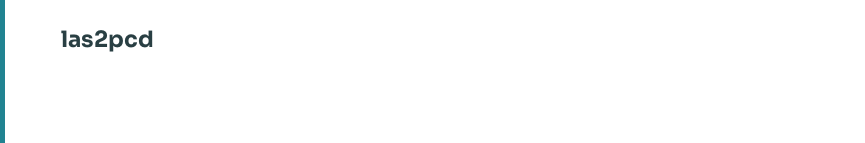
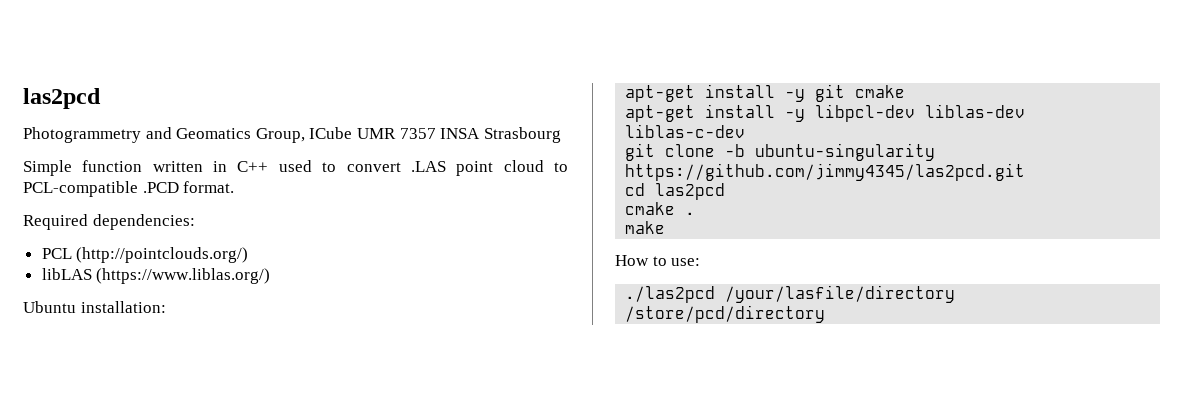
[61,30,154,52] las2pcd -> [23,88,101,109] [23,127,561,143] [23,160,569,176] [23,181,235,197] [23,214,195,230] [41,247,249,263] [41,268,271,284] [23,301,166,313] [625,84,906,102] [625,104,1026,122] [625,124,746,138] [625,143,936,161] [625,163,1026,181] [625,183,726,200] [625,202,696,215] [625,221,666,234] [615,255,701,266] [625,285,956,303] [625,305,826,323] las2pcd // Photogrammetry and Geomatics Group, ICube UMR 7357 INSA Strasbourg // Simple function written in C++ used to convert .LAS point cloud to PCL-compatible .PCD format. // Required dependencies: // PCL (http://pointclouds.org/) // libLAS (https://www.liblas.org/) // Ubuntu installation: // apt-get install -y git cmake // apt-get install -y libpcl-dev liblas-dev liblas-c-dev // git clone -b ubuntu-singularity https://github.com/jimmy4345/las2pcd.git // cd las2pcd // cmake . // make // How to use: // ./las2pcd /your/lasfile/directory /store/pcd/directory

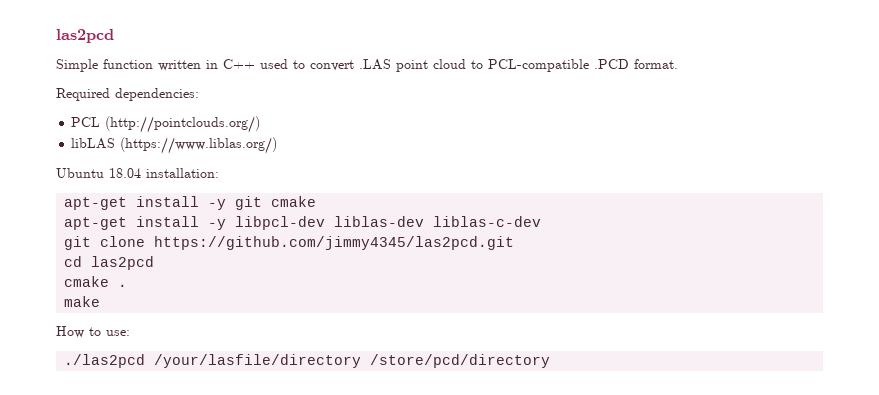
[23,88,101,109] [23,127,561,143] las2pcd // Photogrammetry and Geomatics Group, ICube UMR 7357 INSA Strasbourg -> [56,29,114,43] las2pcd
(76, 307) none -> [109,168,141,178] 18.04
[725,143,936,161] -b ubuntu-singularity -> (146, 241) none

